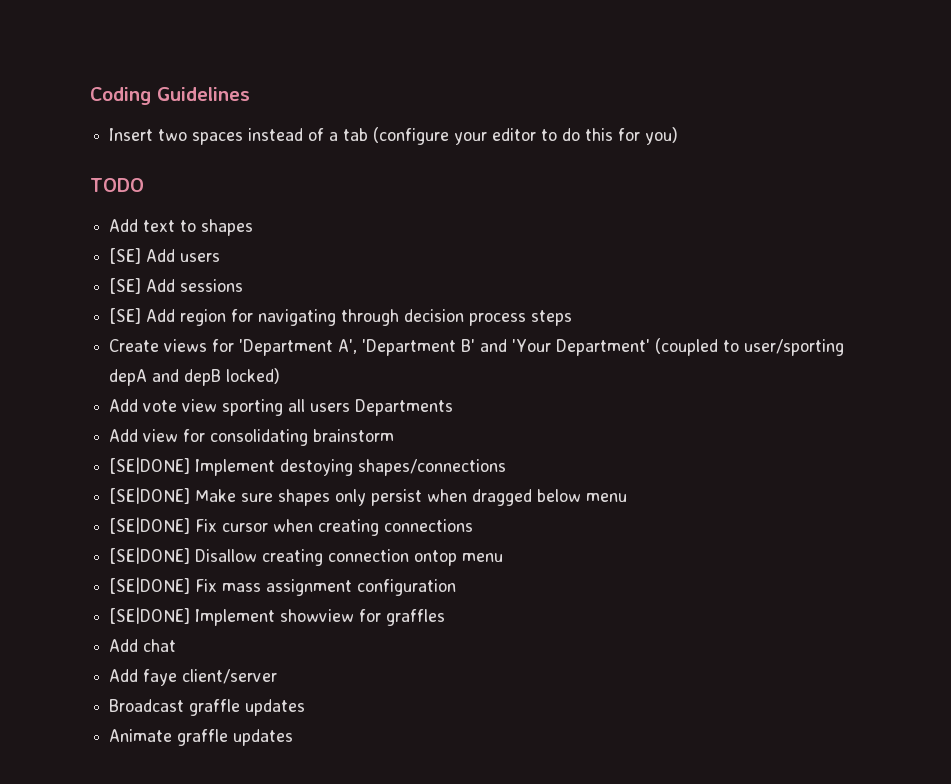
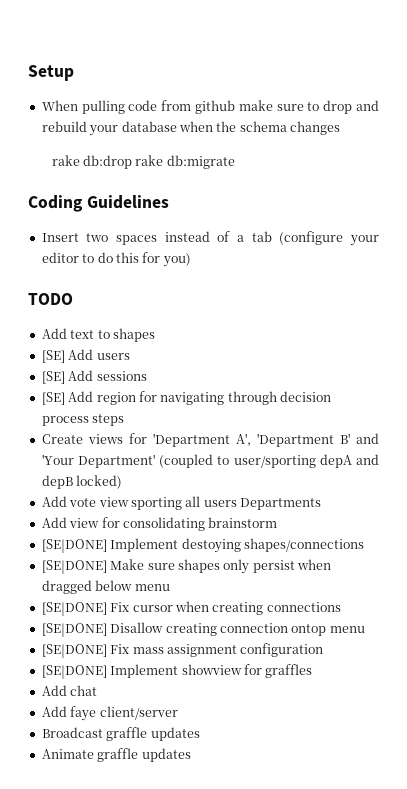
(90, 96) none -> [28,65,74,81] [41,100,379,114] [41,121,340,136] [51,155,235,169] Setup // When pulling code from github make sure to drop and rebuild your database when the schema changes // rake db:drop rake db:migrate //

